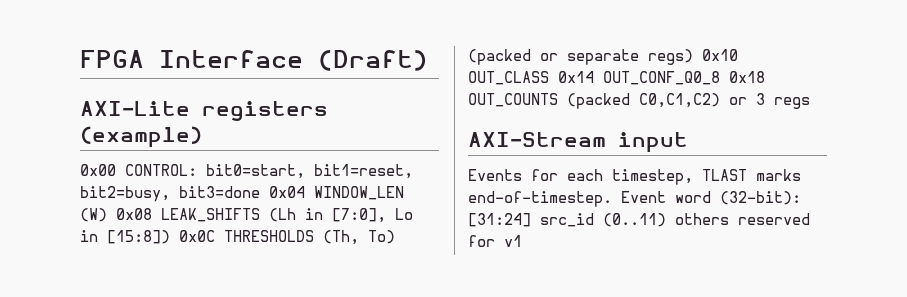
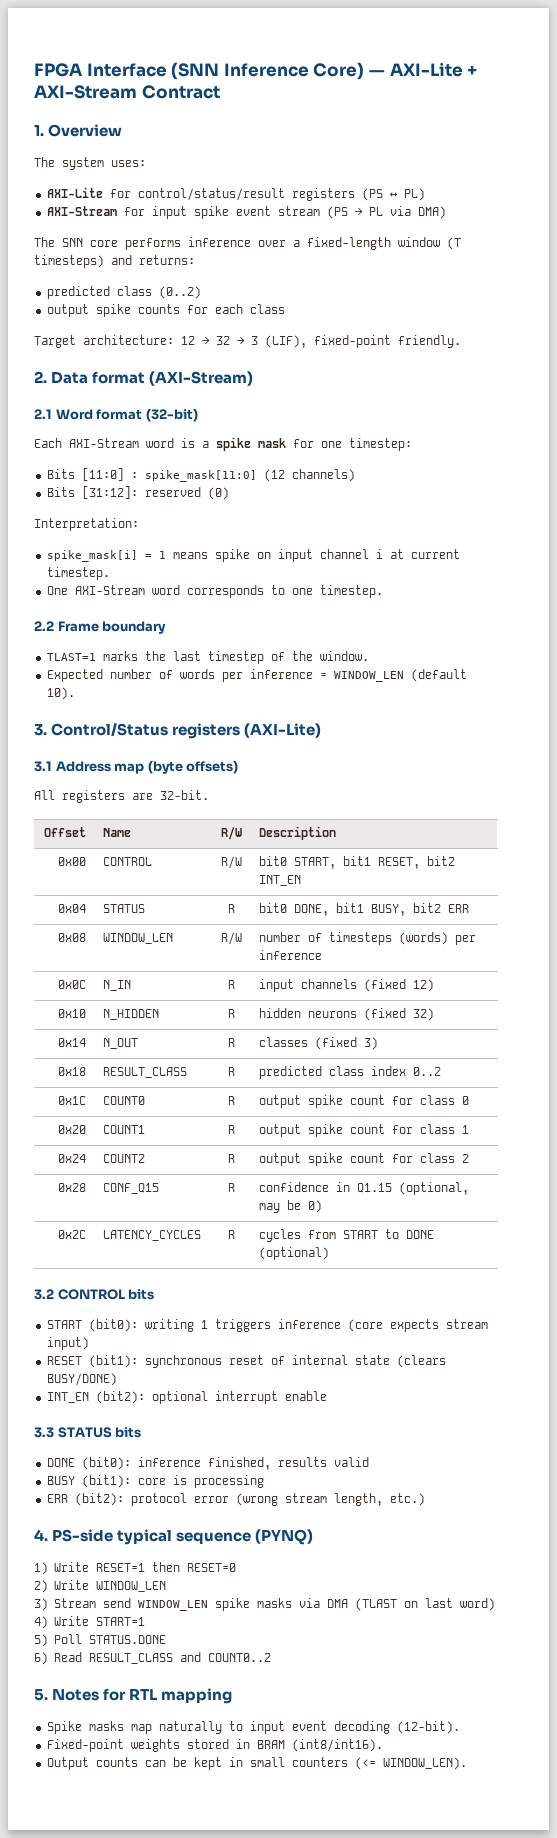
[318,50,428,71] [80,101,328,121] [80,126,202,148] [80,164,413,179] [80,186,404,202] [80,208,413,223] [80,230,395,245] [468,49,738,65] [468,71,765,85] [468,93,810,109] [468,132,688,153] [468,169,801,185] [468,191,801,207] [468,213,810,227] [468,235,522,247] (Draft) // AXI-Lite registers (example) // 0x00 CONTROL: bit0=start, bit1=reset, bit2=busy, bit3=done 0x04 WINDOW_LEN (W) 0x08 LEAK_SHIFTS (Lh in [7:0], Lo in [15:8]) 0x0C THRESHOLDS (Th, To) (packed or separate regs) 0x10 OUT_CLASS 0x14 OUT_CONF_Q0_8 0x18 OUT_COUNTS (packed C0,C1,C2) or 3 regs // AXI-Stream input // Events for each timestep, TLAST marks end-of-timestep. Event word (32-bit): [31:24] src_id (0..11) others reserved for v1 -> [171,62,478,80] [34,85,220,99] [34,124,123,137] [34,157,146,170] [46,187,425,201] [46,206,446,219] [34,237,461,250] [34,255,195,268] [46,286,201,299] [46,304,285,317] [34,335,461,348] [34,371,254,386] [34,408,198,422] [34,437,412,451] [46,468,355,482] [46,486,229,500] [34,518,139,531] [46,549,460,562] [46,567,110,580] [46,585,383,598] [34,621,167,634] [46,651,369,664] [46,669,467,682] [46,687,75,700] [34,723,322,739] [34,760,239,774] [34,790,209,803] [44,827,87,837] [102,828,131,837] [220,827,242,840] [258,826,336,840] [58,857,87,866] [102,857,152,866] [220,856,242,869] [258,856,455,869] [258,875,301,886] [58,904,87,913] [102,904,145,913] [227,904,235,913] [258,903,469,916] [58,933,87,942] [102,933,173,944] [220,932,242,945] [258,932,476,945] [258,950,322,960] [58,980,87,989] [102,980,131,991] [227,980,235,989] [258,979,434,992] [58,1009,87,1018] [102,1009,159,1020] [227,1009,235,1018] [258,1008,434,1021] [58,1038,87,1047] [102,1038,138,1049] [227,1038,235,1047] [258,1037,378,1050] [58,1067,87,1076] [102,1067,187,1078] [227,1067,235,1076] [258,1066,441,1079] [58,1096,87,1105] [102,1096,145,1105] [227,1096,235,1105] [258,1095,469,1108] [58,1125,87,1134] [102,1125,145,1134] [227,1125,235,1134] [258,1124,469,1137] [58,1154,87,1163] [102,1154,145,1163] [227,1154,235,1163] [258,1153,469,1166] [58,1183,87,1192] [102,1183,159,1194] [227,1183,235,1192] [258,1182,469,1195] [258,1200,322,1213] [58,1230,87,1239] [102,1230,201,1241] [227,1230,235,1239] [258,1229,434,1242] [258,1247,329,1260] [34,1289,155,1300] [46,1319,488,1332] [46,1337,89,1350] [46,1355,446,1368] [46,1373,117,1386] [46,1391,327,1404] [34,1427,142,1438] [46,1457,369,1470] [46,1475,264,1488] [46,1493,425,1506] [34,1529,314,1545] [34,1562,236,1575] [34,1580,166,1593] [34,1598,495,1611] [34,1616,145,1629] [34,1634,166,1647] [34,1652,271,1665] [34,1688,233,1704] [46,1721,460,1734] [46,1739,383,1752] [46,1757,467,1770] (SNN Inference Core) — AXI-Lite + AXI-Stream Contract // 1. Overview // The system uses: // AXI-Lite for control/status/result registers (PS ↔ PL) // AXI-Stream for input spike event stream (PS → PL via DMA) // The SNN core performs inference over a fixed-length window (T timesteps) and returns: // predicted class (0..2) // output spike counts for each class // Target architecture: 12 → 32 → 3 (LIF), fixed-point friendly. // 2. Data format (AXI-Stream) // 2.1 Word format (32-bit) // Each AXI-Stream word is a spike mask for one timestep: // Bits [11:0] : spike_mask[11:0] (12 channels) // Bits [31:12]: reserved (0) // Interpretation: // spike_mask[i] = 1 means spike on input channel i at current timestep. // One AXI-Stream word corresponds to one timestep. // 2.2 Frame boundary // TLAST=1 marks the last timestep of the window. // Expected number of words per inference = WINDOW_LEN (default 10). // 3. Control/Status registers (AXI-Lite) // 3.1 Address map (byte offsets) // All registers are 32-bit. // Offset | Name | R/W | Description // 0x00 | CONTROL | R/W | bit0 START, bit1 RESET, bit2 INT_EN // 0x04 | STATUS | R | bit0 DONE, bit1 BUSY, bit2 ERR // 0x08 | WINDOW_LEN | R/W | number of timesteps (words) per inference // 0x0C | N_IN | R | input channels (fixed 12) // 0x10 | N_HIDDEN | R | hidden neurons (fixed 32) // 0x14 | N_OUT | R | classes (fixed 3) // 0x18 | RESULT_CLASS | R | predicted class index 0..2 // 0x1C | COUNT0 | R | output spike count for class 0 // 0x20 | COUNT1 | R | output spike count for class 1 // 0x24 | COUNT2 | R | output spike count for class 2 // 0x28 | CONF_Q15 | R | confidence in Q1.15 (optional, may be 0) // 0x2C | LATENCY_CYCLES | R | cycles from START to DONE (optional) // 3.2 CONTROL bits // START (bit0): writing 1 triggers inference (core expects stream input) // RESET (bit1): synchronous reset of internal state (clears BUSY/DONE) // INT_EN (bit2): optional interrupt enable // 3.3 STATUS bits // DONE (bit0): inference finished, results valid // BUSY (bit1): core is processing // ERR (bit2): protocol error (wrong stream length, etc.) // 4. PS-side typical sequence (PYNQ) // 1) Write RESET=1 then RESET=0 // 2) Write WINDOW_LEN // 3) Stream send WINDOW_LEN spike masks via DMA (TLAST on last word) // 4) Write START=1 // 5) Poll STATUS.DONE // 6) Read RESULT_CLASS and COUNT0..2 // 5. Notes for RTL mapping // Spike masks map naturally to input event decoding (12-bit). // Fixed-point weights stored in BRAM (int8/int16). // Output counts can be kept in small counters (<= WINDOW_LEN).

